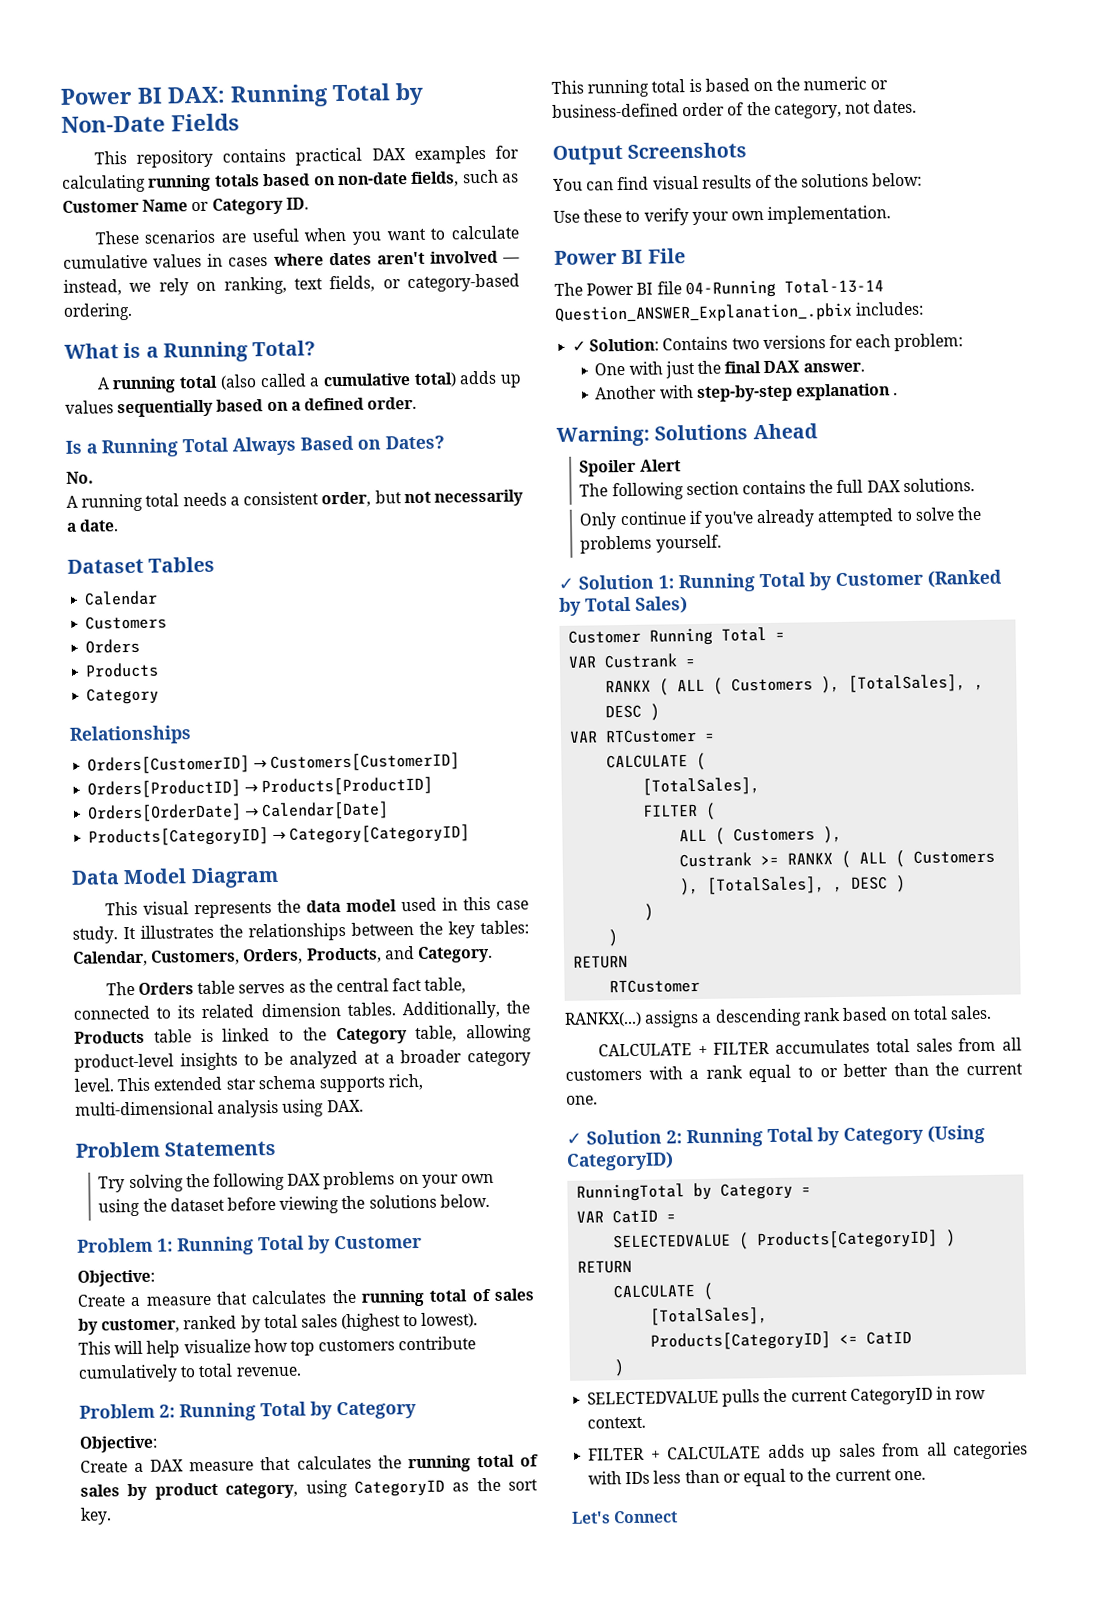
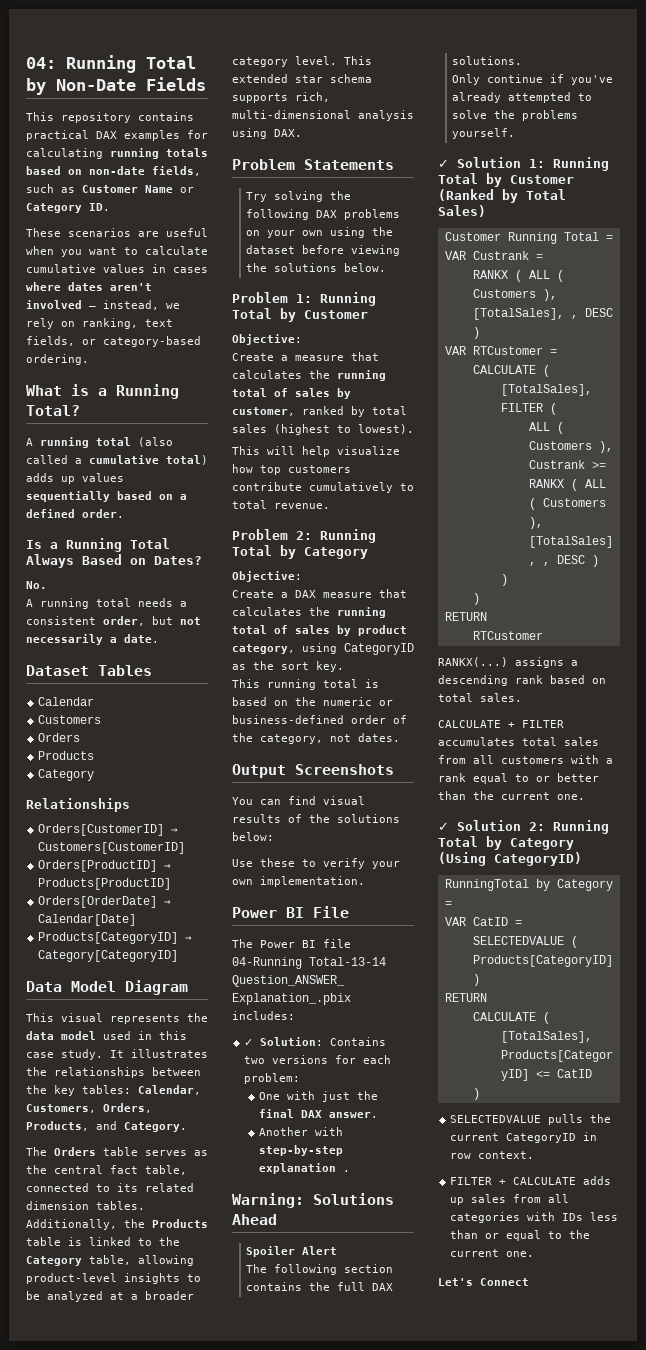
[60,86,226,105] Power BI DAX: -> [26,57,56,69] 04:

